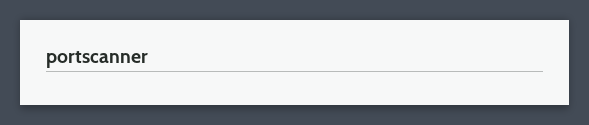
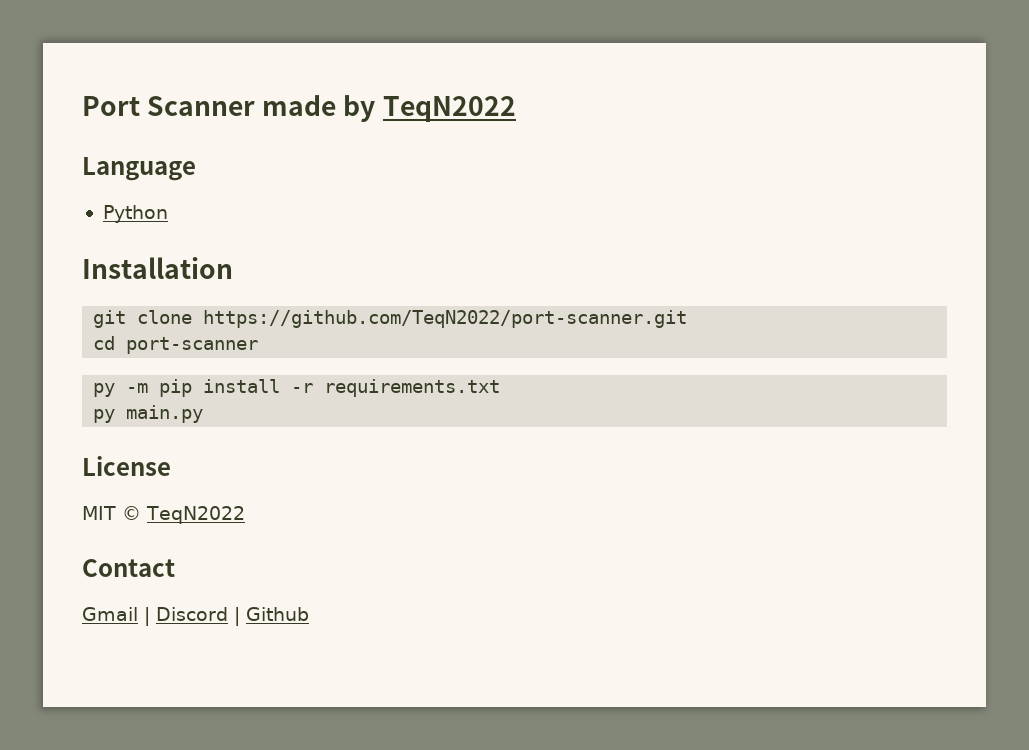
[46,51,148,68] portscanner -> [82,95,516,122] [82,157,196,181] [102,205,168,223] [82,257,233,279] [93,310,688,328] [93,336,259,354] [93,379,501,397] [93,405,204,423] [82,456,171,476] [82,506,245,524] [82,559,175,577] [82,607,309,626] Port Scanner made by TeqN2022 // Language // Python // Installation // git clone https://github.com/TeqN2022/port-scanner.git // cd port-scanner // py -m pip install -r requirements.txt // py main.py // License // MIT © TeqN2022 // Contact // Gmail | Discord | Github

